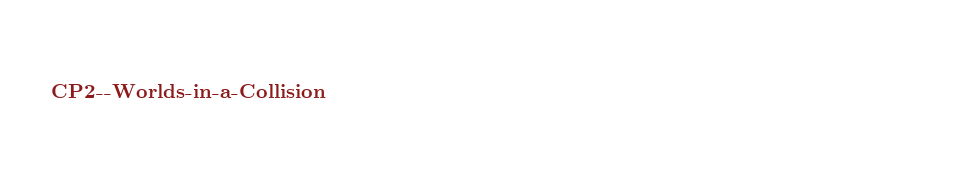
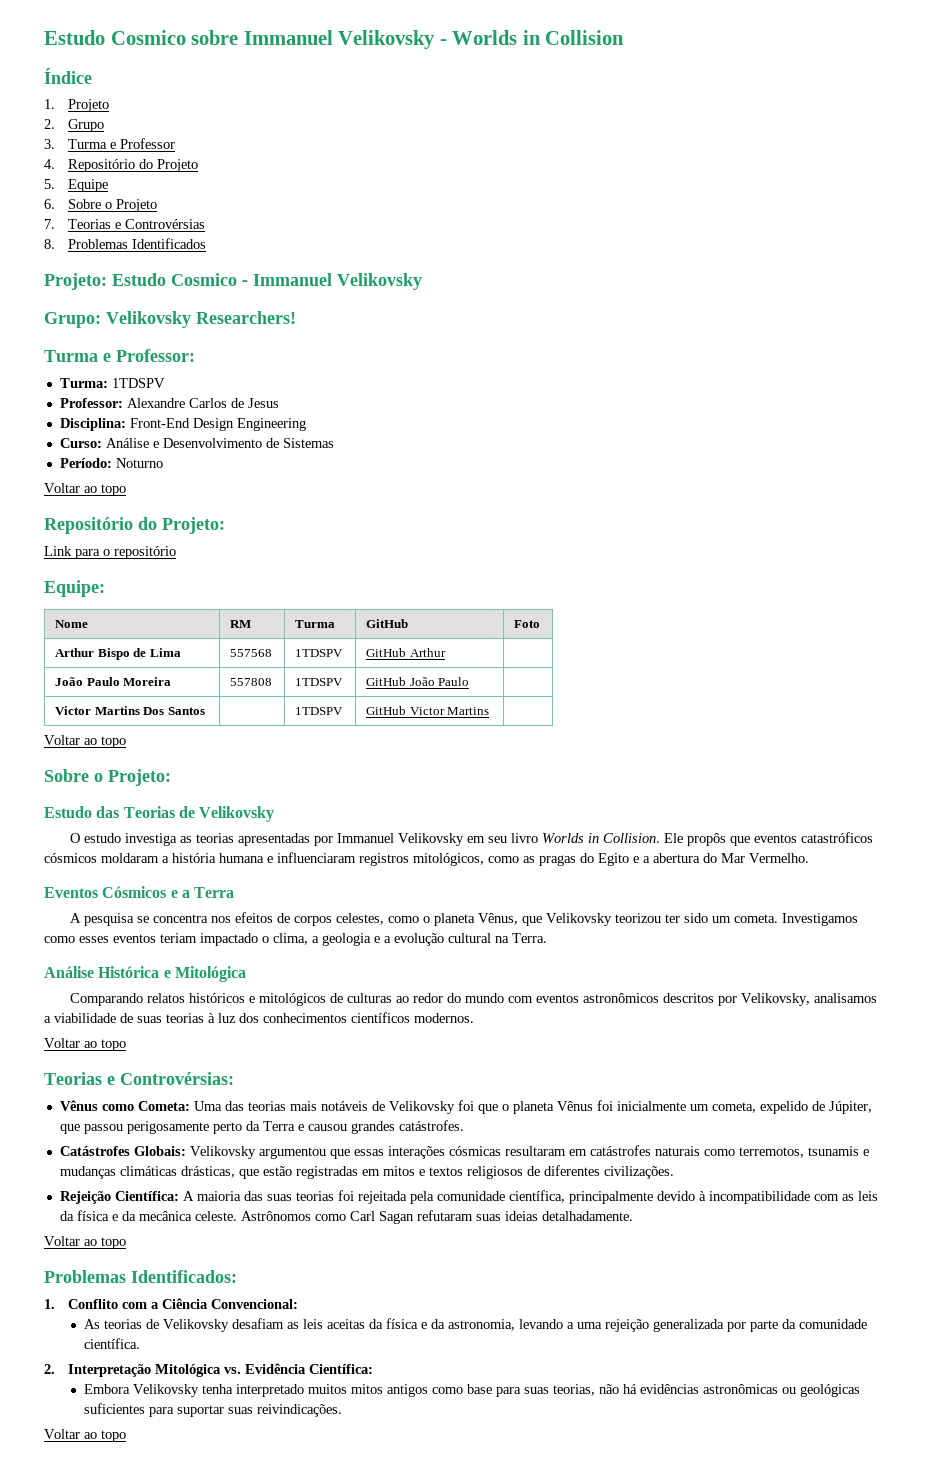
[51,84,326,98] CP2--Worlds-in-a-Collision -> [44,30,625,49] [44,68,92,84] [44,99,109,112] [44,119,104,132] [44,138,175,149] [44,159,198,172] [44,179,108,192] [44,199,157,212] [44,219,205,229] [44,238,206,249] [44,273,422,290] [44,311,296,328] [44,349,195,362] [59,378,165,388] [59,398,279,408] [59,418,306,431] [59,438,334,448] [59,458,163,468] [44,483,126,496] [44,517,225,534] [44,546,176,559] [44,580,105,597] [55,620,89,628] [230,620,252,628] [295,620,336,628] [366,619,409,628] [514,620,541,628] [55,648,181,660] [230,649,273,657] [295,649,344,657] [366,648,446,657] [55,677,172,686] [230,678,273,686] [295,678,344,686] [366,677,470,686] [55,706,205,715] [295,707,344,715] [366,706,490,715] [44,735,126,748] [44,769,171,786] [44,806,275,822] [70,832,874,846] [44,852,809,866] [44,886,235,898] [70,912,859,926] [44,933,547,946] [44,966,246,982] [70,993,878,1006] [44,1012,474,1023] [44,1038,126,1051] [44,1072,234,1085] [59,1100,872,1114] [59,1120,464,1134] [59,1145,869,1159] [59,1165,674,1179] [59,1190,878,1204] [59,1210,633,1224] [44,1236,126,1249] [44,1270,237,1283] [44,1298,298,1309] [83,1318,867,1332] [83,1338,140,1349] [44,1363,373,1377] [83,1384,860,1397] [83,1403,342,1417] [44,1429,126,1442] Estudo Cosmico sobre Immanuel Velikovsky - Worlds in Collision // Índice // 1. Projeto // 2. Grupo // 3. Turma e Professor // 4. Repositório do Projeto // 5. Equipe // 6. Sobre o Projeto // 7. Teorias e Controvérsias // 8. Problemas Identificados // Projeto: Estudo Cosmico - Immanuel Velikovsky // Grupo: Velikovsky Researchers! // Turma e Professor: // Turma: 1TDSPV // Professor: Alexandre Carlos de Jesus // Disciplina: Front-End Design Engineering // Curso: Análise e Desenvolvimento de Sistemas // Período: Noturno // Voltar ao topo // Repositório do Projeto: // Link para o repositório // Equipe: // Nome | RM | Turma | GitHub | Foto // Arthur Bispo de Lima | 557568 | 1TDSPV | GitHub Arthur | // João Paulo Moreira | 557808 | 1TDSPV | GitHub João Paulo | // Victor Martins Dos Santos | | 1TDSPV | GitHub Victor Martins | // Voltar ao topo // Sobre o Projeto: // Estudo das Teorias de Velikovsky // O estudo investiga as teorias apresentadas por Immanuel Velikovsky em seu livro Worlds in Collision. Ele propôs que eventos catastróficos cósmicos moldaram a história humana e influenciaram registros mitológicos, como as pragas do Egito e a abertura do Mar Vermelho. // Eventos Cósmicos e a Terra // A pesquisa se concentra nos efeitos de corpos celestes, como o planeta Vênus, que Velikovsky teorizou ter sido um cometa. Investigamos como esses eventos teriam impactado o clima, a geologia e a evolução cultural na Terra. // Análise Histórica e Mitológica // Comparando relatos históricos e mitológicos de culturas ao redor do mundo com eventos astronômicos descritos por Velikovsky, analisamos a viabilidade de suas teorias à luz dos conhecimentos científicos modernos. // Voltar ao topo // Teorias e Controvérsias: // Vênus como Cometa: Uma das teorias mais notáveis de Velikovsky foi que o planeta Vênus foi inicialmente um cometa, expelido de Júpiter, que passou perigosamente perto da Terra e causou grandes catástrofes. // Catástrofes Globais: Velikovsky argumentou que essas interações cósmicas resultaram em catástrofes naturais como terremotos, tsunamis e mudanças climáticas drásticas, que estão registradas em mitos e textos religiosos de diferentes civilizações. // Rejeição Científica: A maioria das suas teorias foi rejeitada pela comunidade científica, principalmente devido à incompatibilidade com as leis da física e da mecânica celeste. Astrônomos como Carl Sagan refutaram suas ideias detalhadamente. // Voltar ao topo // Problemas Identificados: // 1. Conflito com a Ciência Convencional: // As teorias de Velikovsky desafiam as leis aceitas da física e da astronomia, levando a uma rejeição generalizada por parte da comunidade científica. // 2. Interpretação Mitológica vs. Evidência Científica: // Embora Velikovsky tenha interpretado muitos mitos antigos como base para suas teorias, não há evidências astronômicas ou geológicas suficientes para suportar suas reivindicações. // Voltar ao topo

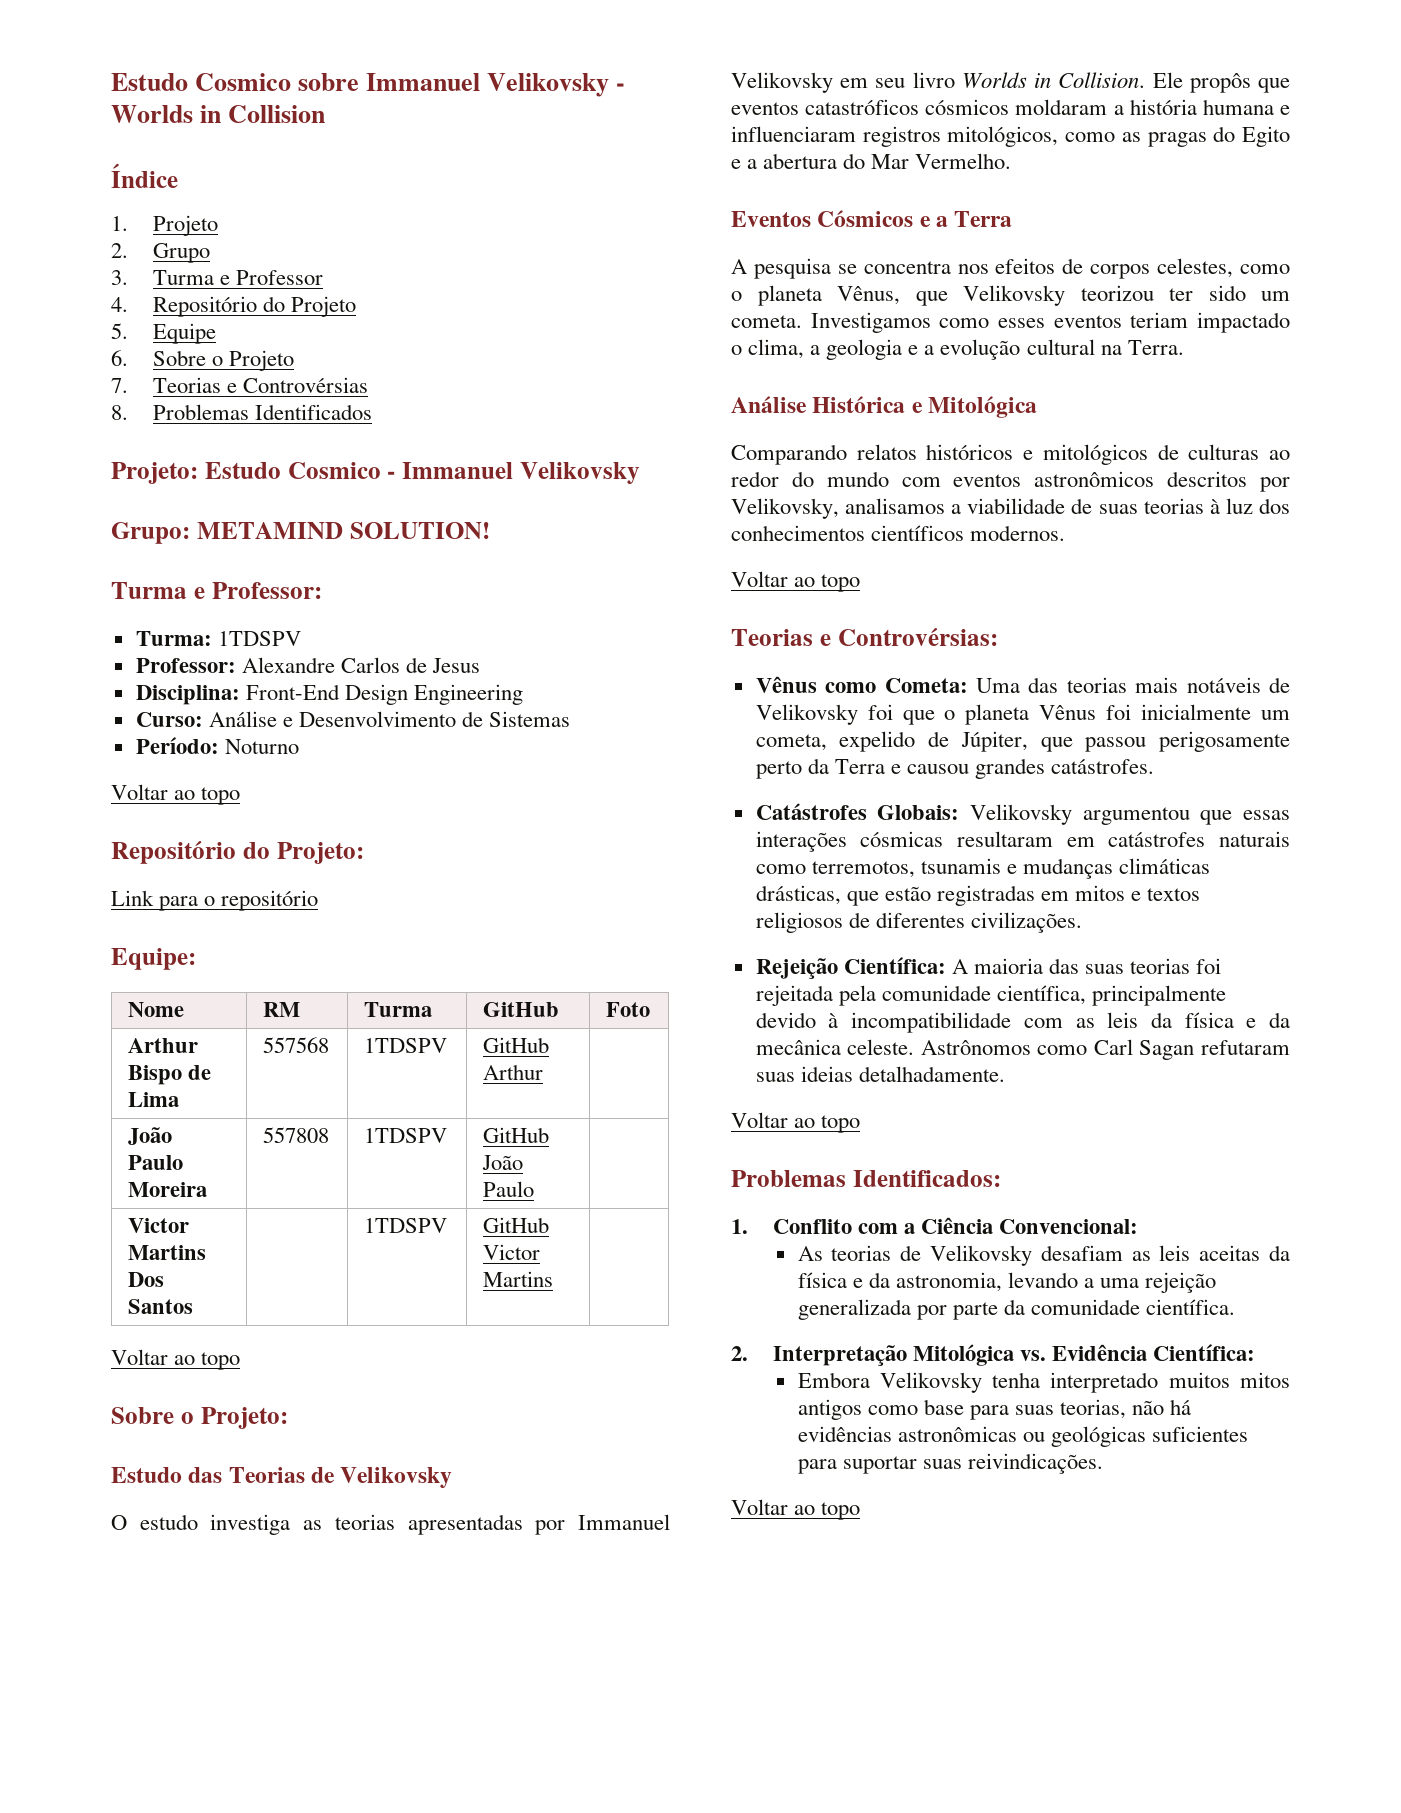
[106,311,296,328] Velikovsky Researchers! -> [196,522,490,539] METAMIND SOLUTION!

